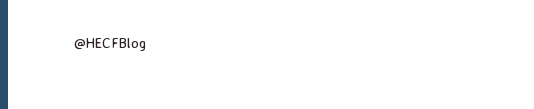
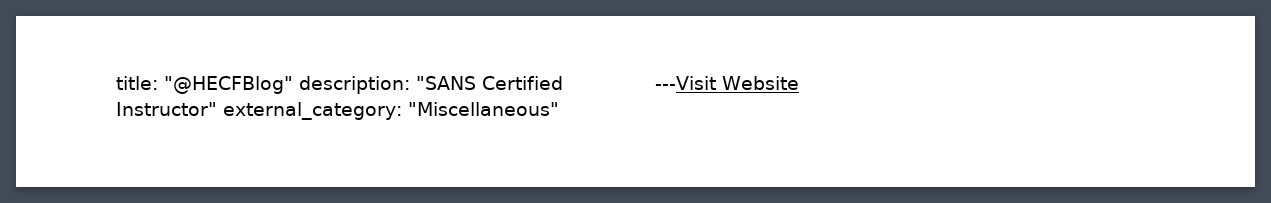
[74,38,146,51] @HECFBlog -> [116,76,563,94] [116,102,559,120] [655,76,799,90] title: "@HECFBlog" description: "SANS Certified Instructor" external_category: "Miscellaneous" ---Visit Website

